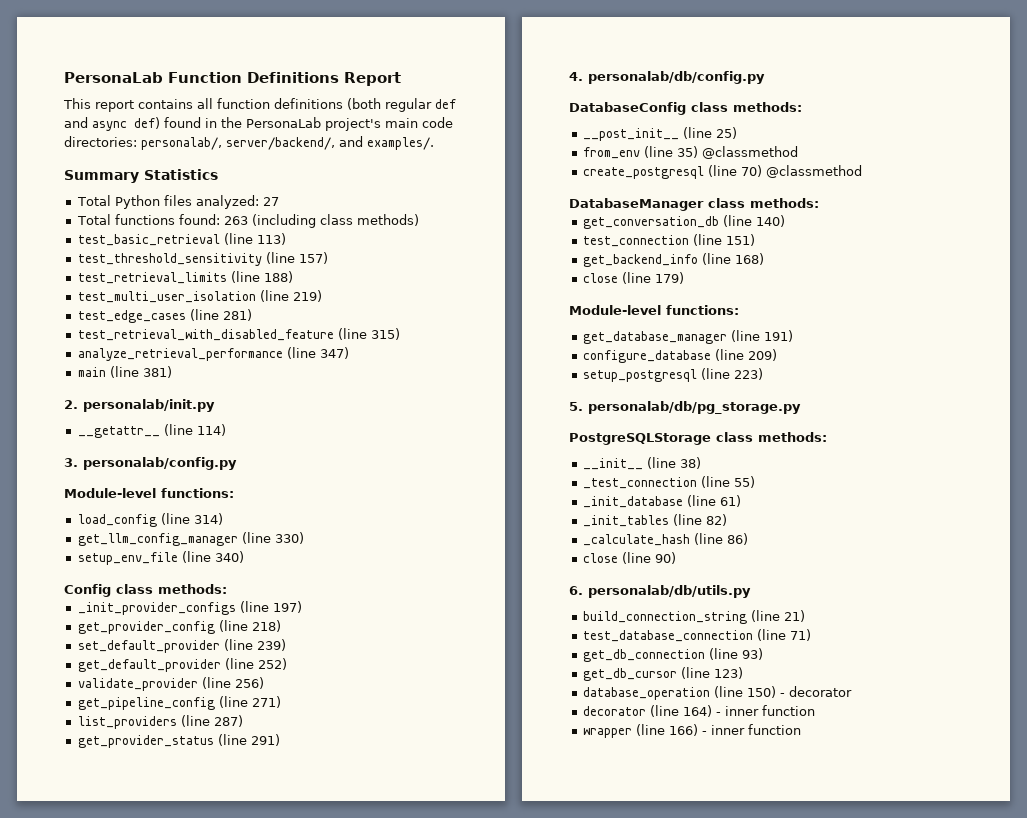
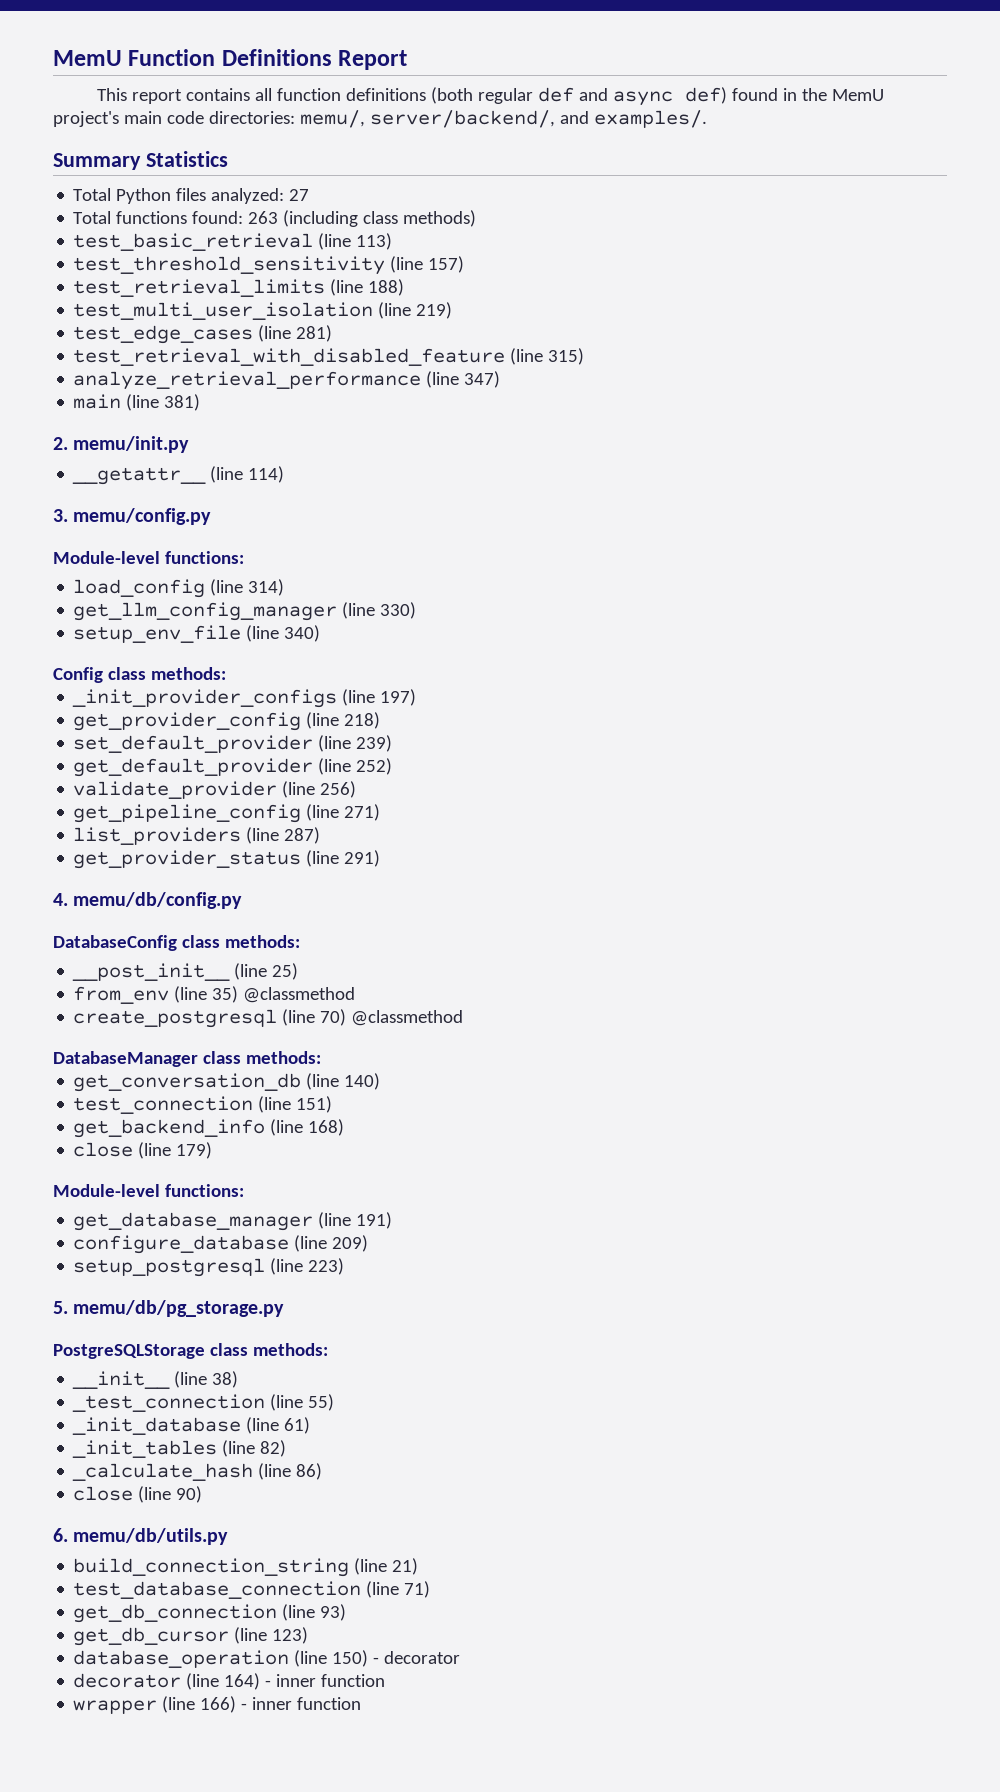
[64,72,163,83] PersonaLab -> [53,50,122,66] MemU
[246,117,321,128] PersonaLab -> [832,89,885,101] MemU
[141,137,222,150] personalab/, -> [299,110,365,128] memu/,
[83,399,215,412] personalab/init.py -> [73,436,190,453] memu/init.py
[83,457,237,470] personalab/config.py -> [73,508,212,525] memu/config.py
[588,71,765,84] personalab/db/config.py -> [73,892,243,909] memu/db/config.py
[588,401,801,414] personalab/db/pg_storage.py -> [73,1300,285,1317] memu/db/pg_storage.py
[588,585,751,598] personalab/db/utils.py -> [73,1528,229,1545] memu/db/utils.py

